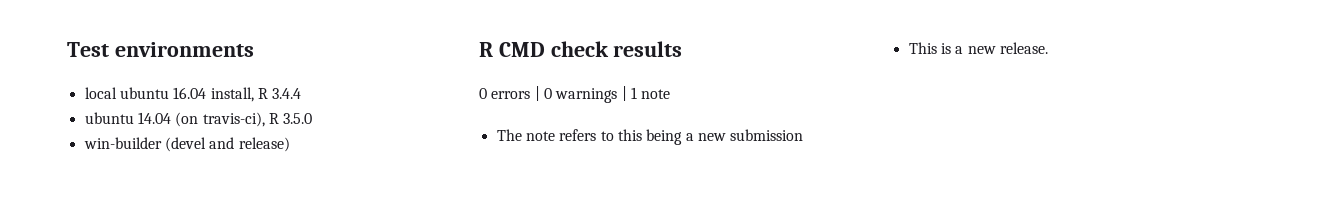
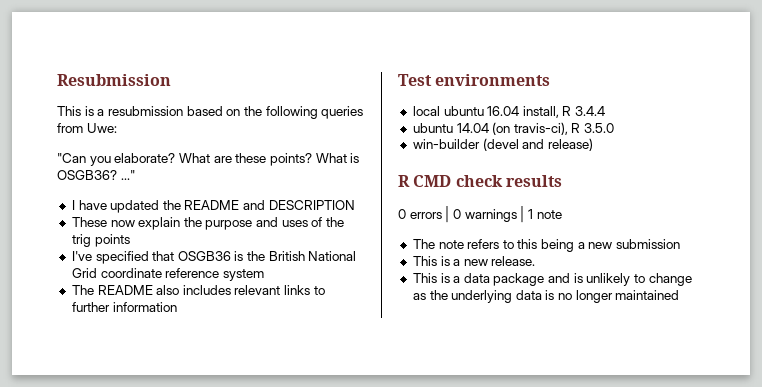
(67, 49) none -> [57,74,171,86] [57,106,364,119] [57,123,117,133] [57,153,360,166] [57,170,135,180] [71,200,355,213] [71,217,345,230] [71,234,130,247] [71,251,357,264] [71,268,264,281] [71,285,325,295] [71,302,177,312] Resubmission // This is a resubmission based on the following queries from Uwe: // "Can you elaborate? What are these points? What is OSGB36? ..." // I have updated the README and DESCRIPTION // These now explain the purpose and uses of the trig points // I've specified that OSGB36 is the British National Grid coordinate reference system // The README also includes relevant links to further information //
(1048, 48) none -> [412,273,692,286] [412,290,680,303] // This is a data package and is unlikely to change as the underlying data is no longer maintained

